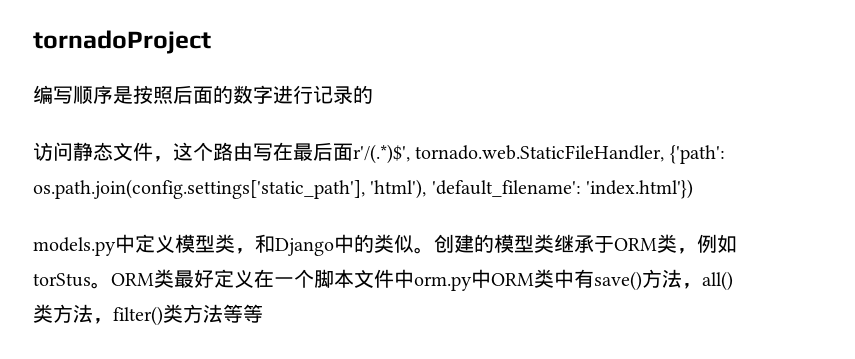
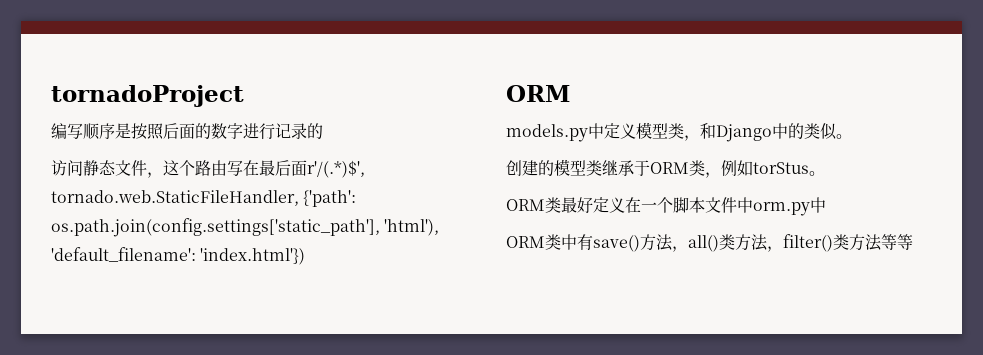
(694, 189) none -> [506,85,570,102] // ORM
(434, 250) none -> (852, 136) //
(111, 285) none -> (825, 173) //
(491, 278) none -> (826, 205) //

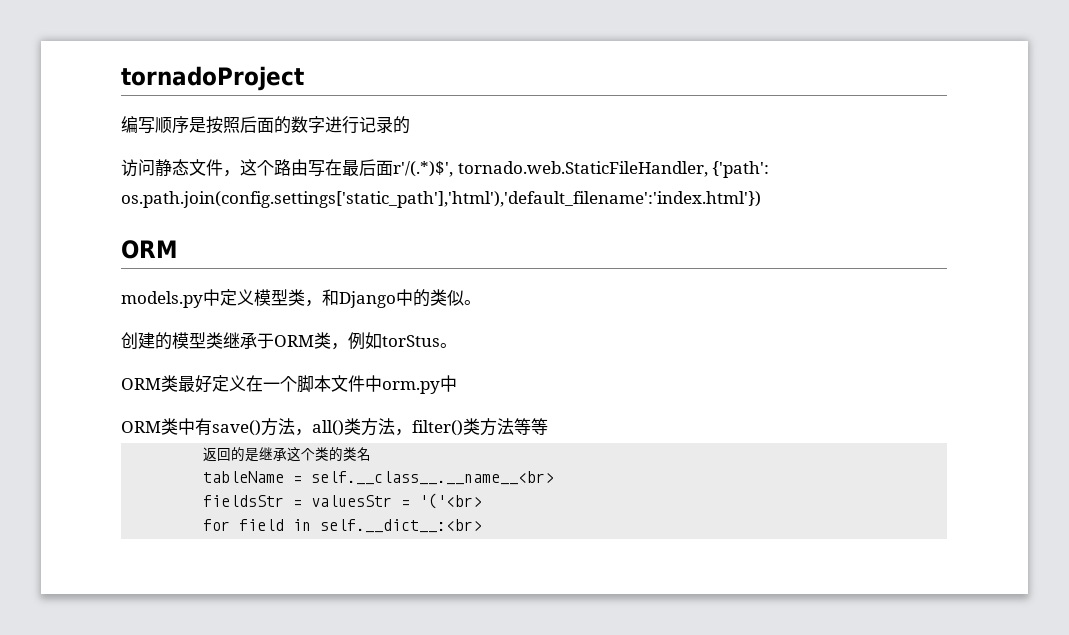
[51,218,440,237] [51,247,306,265] os.path.join(config.settings['static_path'], 'html'), 'default_filename': 'index.html'}) -> [121,191,761,208] os.path.join(config.settings['static_path'],'html'),'default_filename':'index.html'})
(913, 242) none -> [203,446,372,462] [203,471,555,485] [203,493,483,509] [203,519,483,533] // 返回的是继承这个类的类名 // tableName = self.__class__.__name__<br> // fieldsStr = valuesStr = '('<br> // for field in self.__dict__:<br>

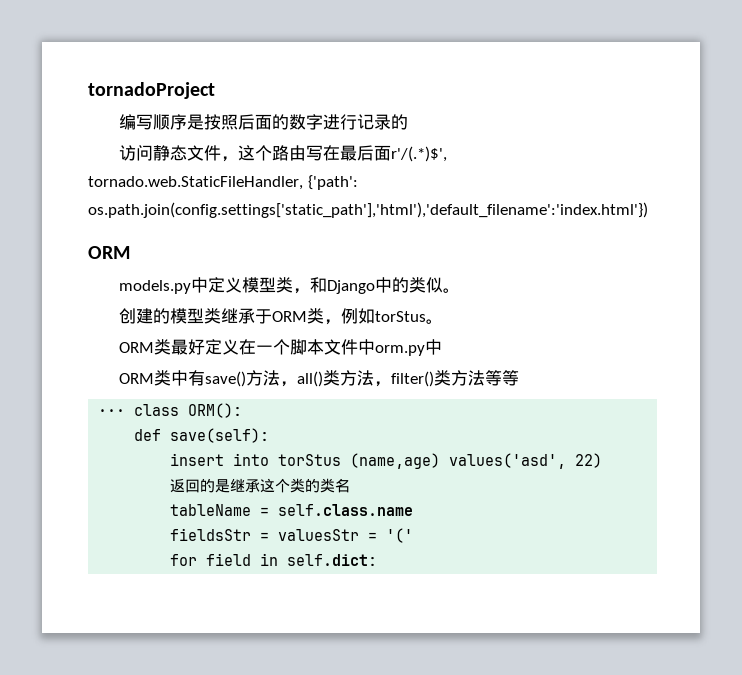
(548, 426) none -> [98,403,243,418] [134,428,270,443] [170,453,603,469] // ··· class ORM(): // def save(self): // insert into torStus (name,age) values('asd', 22)
[311,471,555,485] self.__class__.__name__<br> -> [278,504,414,516] self.class.name
[419,493,483,509] '('<br> -> [386,528,414,543] '('
[320,519,483,533] self.__dict__:<br> -> [287,554,378,566] self.dict:

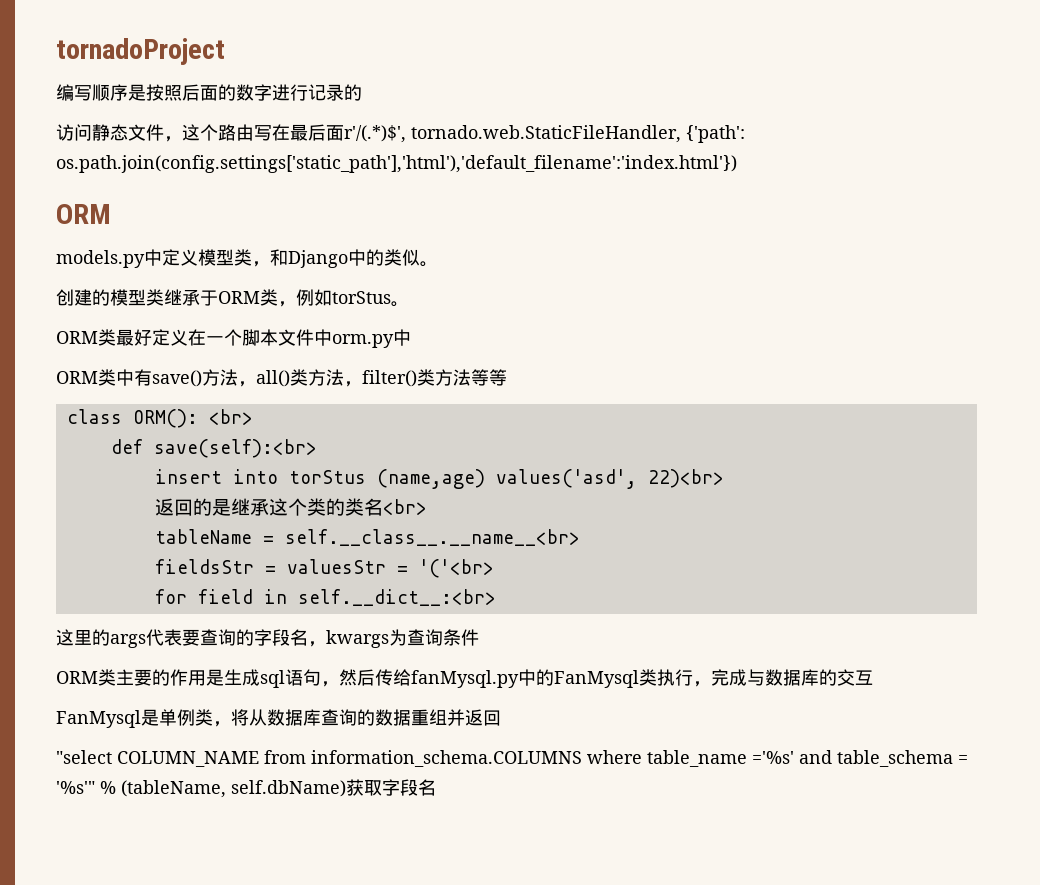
[98,409,126,416] ··· -> (507, 377) none
(243, 410) none -> [208,409,253,425] <br>
[170,428,270,443] save(self): -> [153,439,317,458] save(self):<br>
[575,453,603,468] 22) -> [647,469,724,488] 22)<br>
(351, 485) none -> [382,499,427,515] <br>
[278,504,414,516] self.class.name -> [284,529,580,546] self.__class__.__name__<br>
[386,528,414,543] '(' -> [418,559,494,578] '('<br>
[287,554,378,566] self.dict: -> [297,589,496,606] [56,629,479,648] [56,669,873,688] [56,709,501,728] [56,750,968,767] [56,779,436,798] self.__dict__:<br> // 这里的args代表要查询的字段名，kwargs为查询条件 // ORM类主要的作用是生成sql语句，然后传给fanMysql.py中的FanMysql类执行，完成与数据库的交互 // FanMysql是单例类，将从数据库查询的数据重组并返回 // "select COLUMN_NAME from information_schema.COLUMNS where table_name ='%s' and table_schema = '%s'" % (tableName, self.dbName)获取字段名

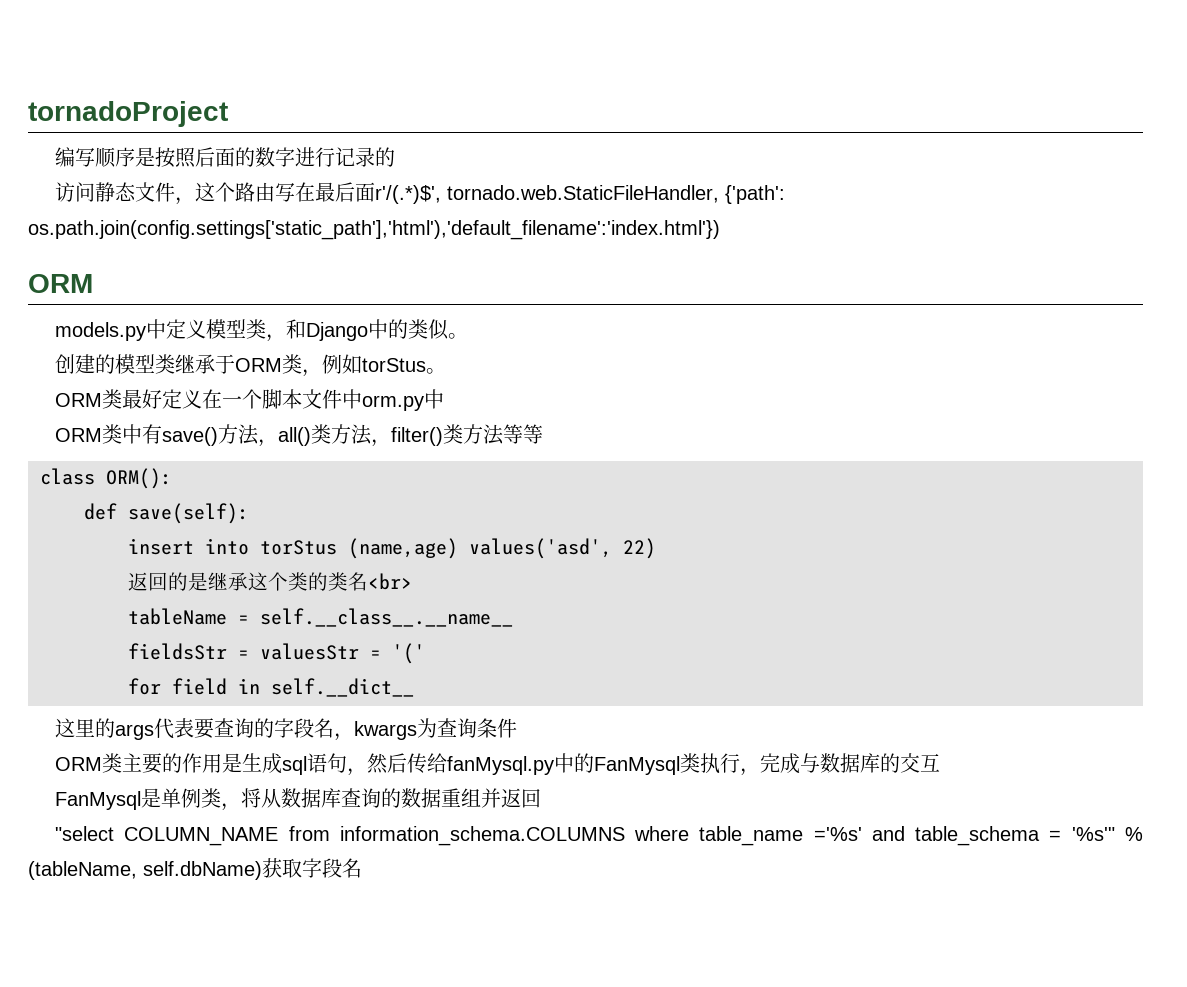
[208,409,253,425] <br> -> (172, 478) none
[153,439,317,458] save(self):<br> -> [128,503,249,524] save(self):
[647,469,724,488] 22)<br> -> [623,538,656,559] 22)
[284,529,580,546] self.__class__.__name__<br> -> [260,608,513,627] self.__class__.__name__
[418,559,494,578] '('<br> -> [392,643,425,664] '('
[297,589,496,606] self.__dict__:<br> -> [271,678,414,697] self.__dict__

